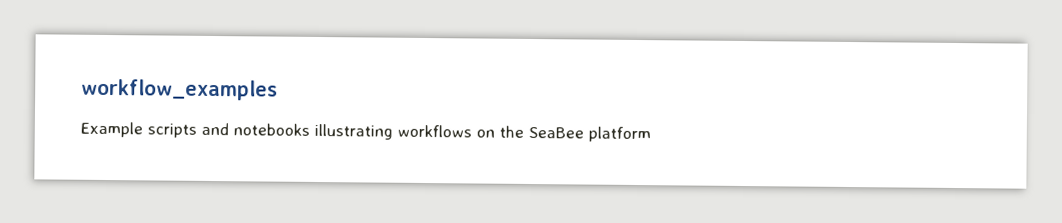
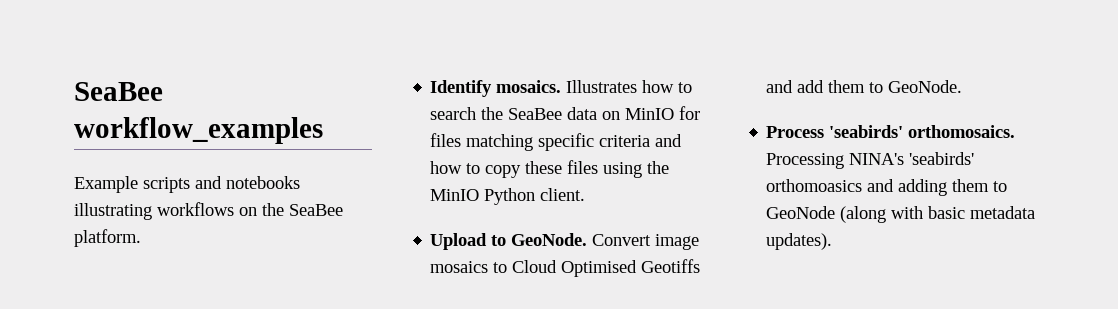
(81, 89) none -> [74,82,163,101] SeaBee
[588,126,651,143] platform -> [74,229,141,247] [430,80,693,97] [430,106,701,120] [430,133,683,151] [430,160,670,178] [430,188,586,205] [430,233,700,250] [430,259,701,277] [766,80,963,93] [766,125,1016,138] [766,152,975,169] [766,179,1008,196] [766,206,1036,223] [766,233,833,250] platform. // Identify mosaics. Illustrates how to search the SeaBee data on MinIO for files matching specific criteria and how to copy these files using the MinIO Python client. // Upload to GeoNode. Convert image mosaics to Cloud Optimised Geotiffs and add them to GeoNode. // Process 'seabirds' orthomosaics. Processing NINA's 'seabirds' orthomoasics and adding them to GeoNode (along with basic metadata updates).

